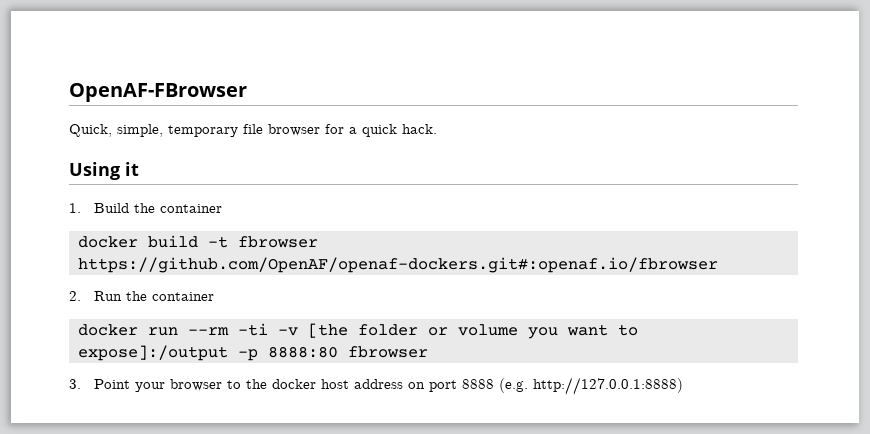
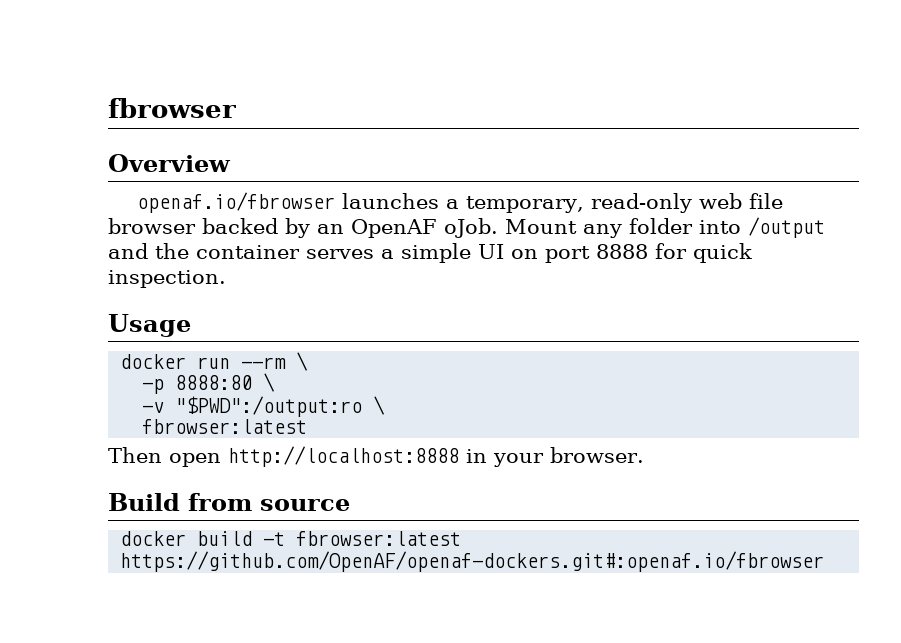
[69,83,247,102] [69,124,437,137] [69,162,139,180] [69,203,223,213] OpenAF-FBrowser // Quick, simple, temporary file browser for a quick hack. // Using it // 1. Build the container -> [108,98,236,118] [108,154,231,172] [137,192,784,213] [108,217,825,238] [108,243,752,263] [108,270,226,288] [108,314,191,337] [120,352,309,371] [142,373,276,394] [142,396,386,417] [142,419,308,434] [108,446,644,467] [108,493,350,511] fbrowser // Overview // openaf.io/fbrowser launches a temporary, read-only web file browser backed by an OpenAF oJob. Mount any folder into /output and the container serves a simple UI on port 8888 for quick inspection. // Usage // docker run --rm \ // -p 8888:80 \ // -v "$PWD":/output:ro \ // fbrowser:latest // Then open http://localhost:8888 in your browser. // Build from source
[237,236,318,248] fbrowser -> [296,531,462,546] fbrowser:latest
[69,291,215,301] [77,323,638,339] [77,345,428,361] [69,377,684,395] // 2. Run the container // docker run --rm -ti -v [the folder or volume you want to expose]:/output -p 8888:80 fbrowser // 3. Point your browser to the docker host address on port 8888 (e.g. http://127.0.0.1:8888) -> (825, 561) none

